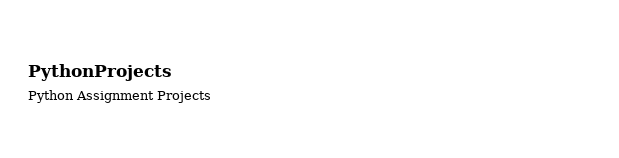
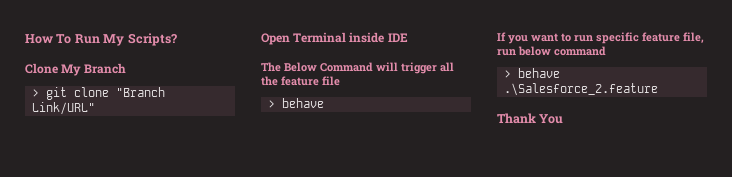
[28,64,172,81] [28,90,211,103] PythonProjects // Python Assignment Projects -> [25,33,177,46] [25,63,127,76] [31,87,165,100] [31,102,95,115] [261,32,408,45] [261,62,454,74] [261,76,340,86] [267,98,324,108] [497,32,704,44] [497,46,606,56] [503,68,560,78] [503,83,658,96] [497,113,564,124] How To Run My Scripts? // Clone My Branch // > git clone "Branch Link/URL" // Open Terminal inside IDE // The Below Command will trigger all the feature file // > behave // If you want to run specific feature file, run below command // > behave .\Salesforce_2.feature // Thank You

